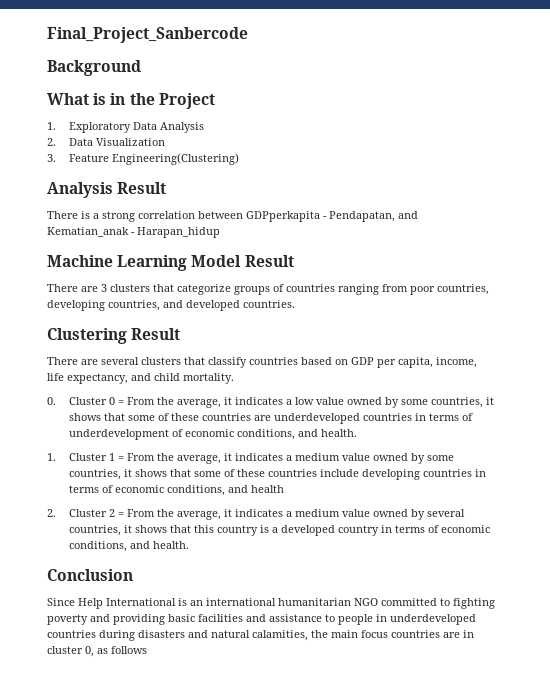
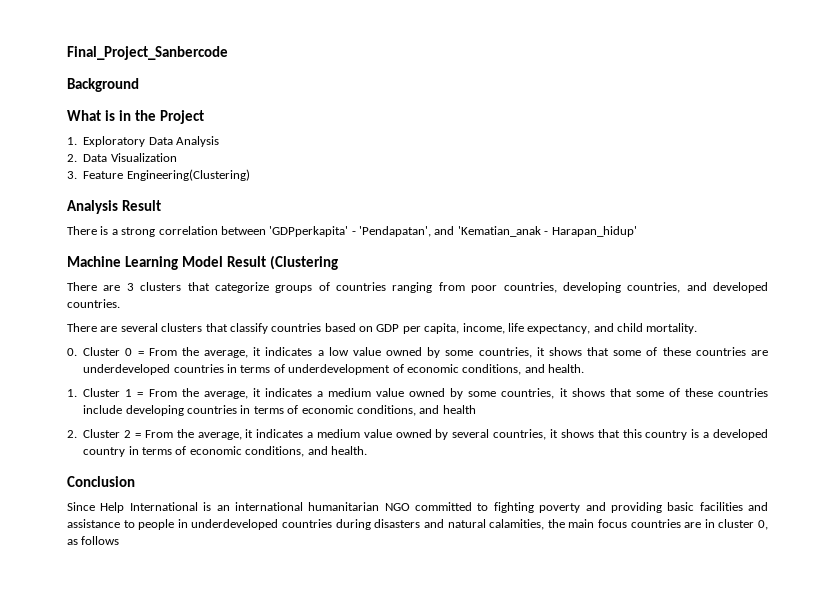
[246,211,418,222] [47,227,220,238] GDPperkapita - Pendapatan, and Kematian_anak - Harapan_hidup -> [269,226,637,237] 'GDPperkapita' - 'Pendapatan', and 'Kematian_anak - Harapan_hidup'
(294, 261) none -> [269,255,338,270] (Clustering
[47,328,181,344] // Clustering Result -> (120, 303) none

